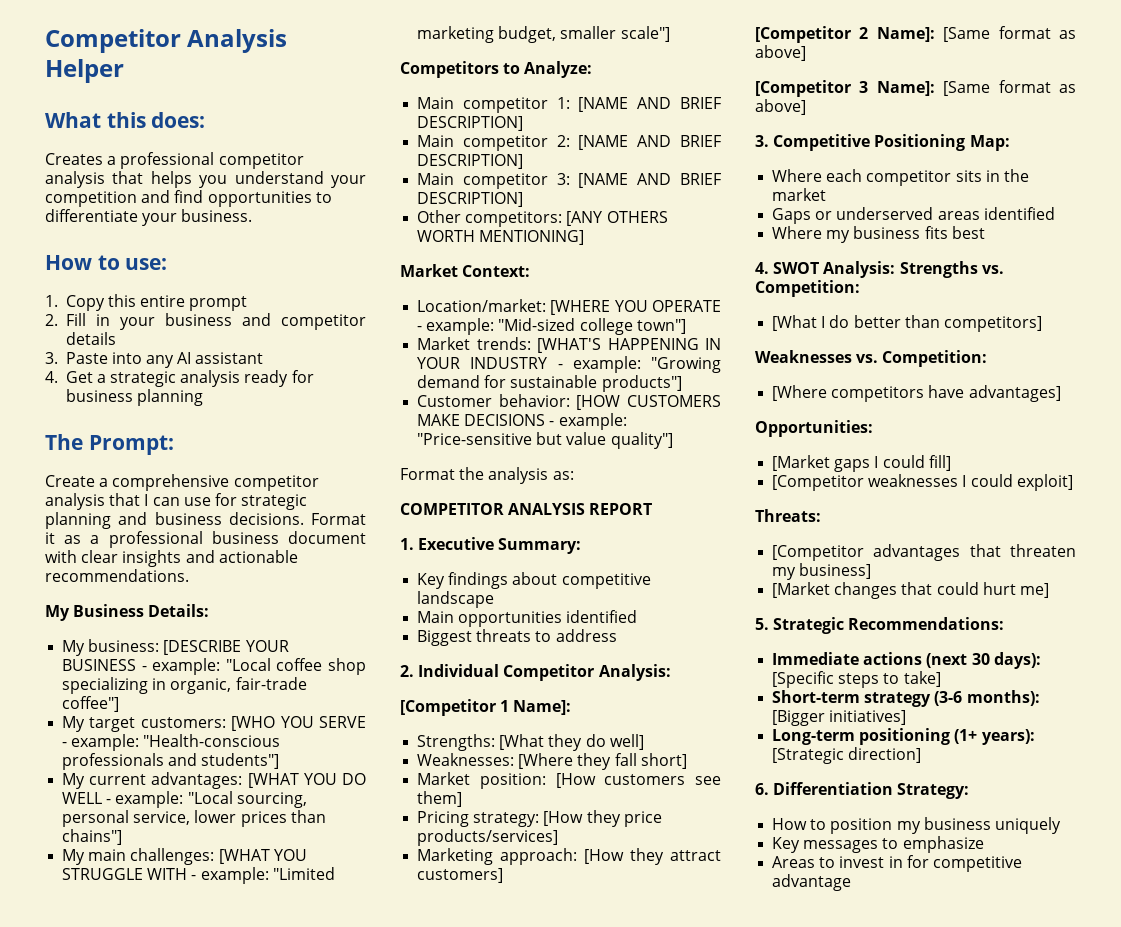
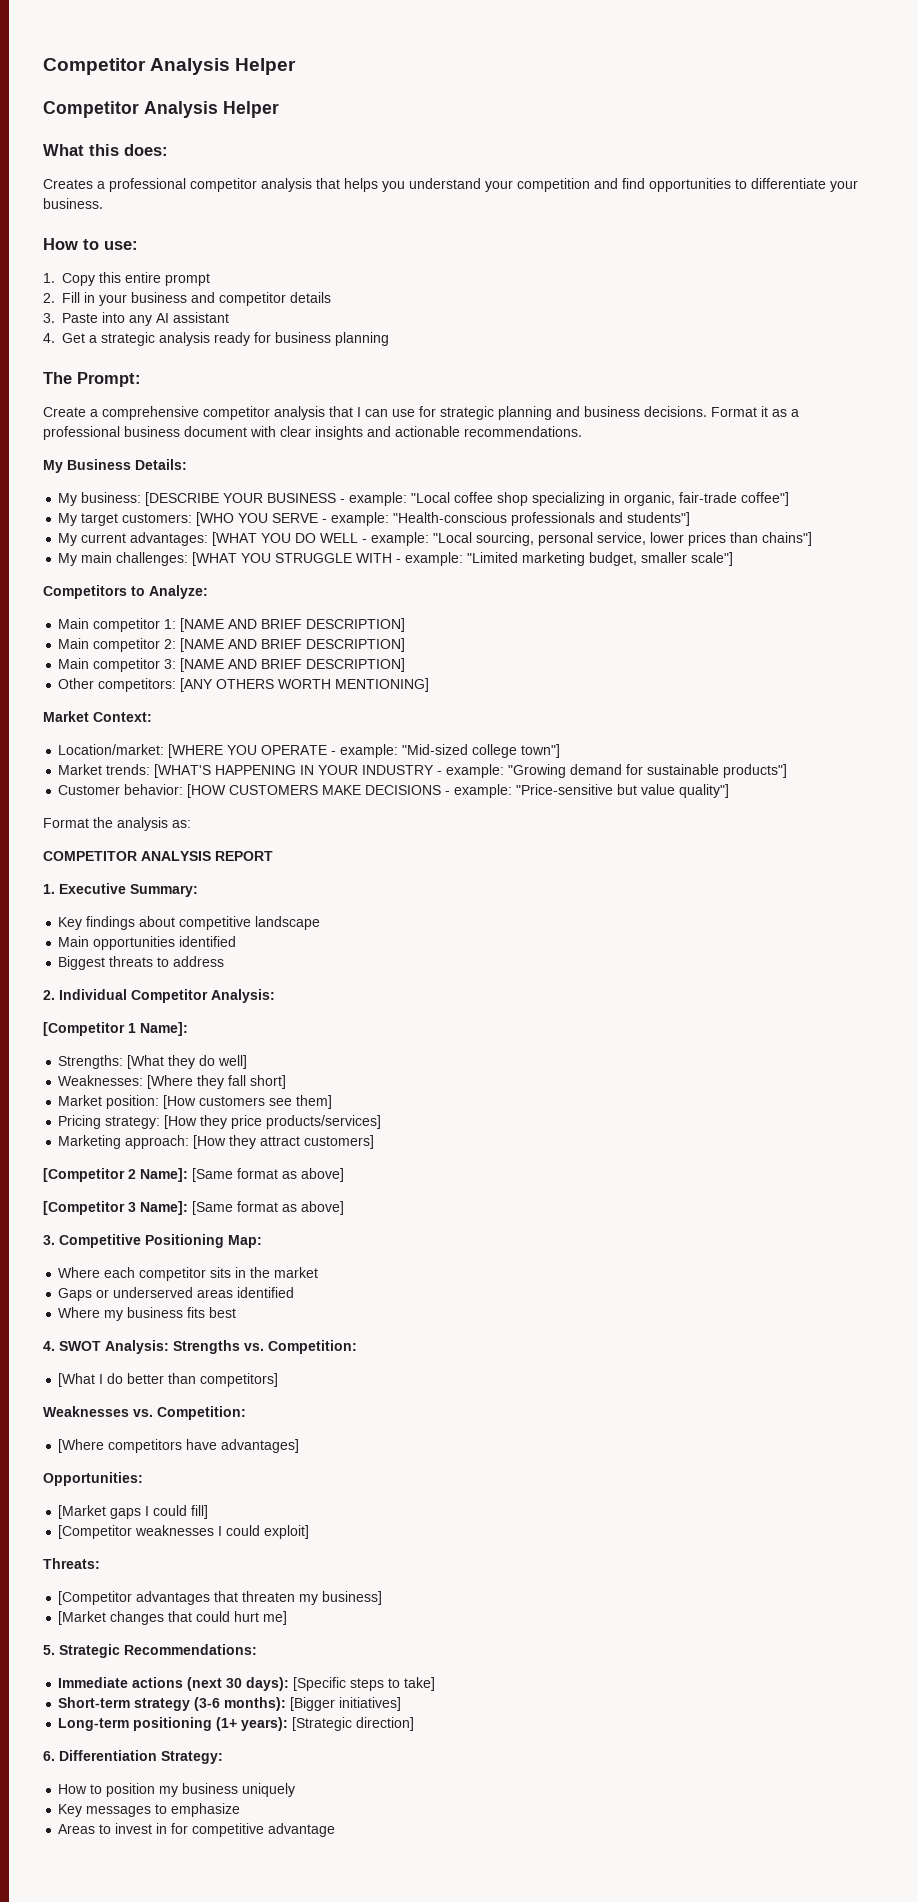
[45,29,288,53] [45,59,124,83] Competitor Analysis Helper -> [43,58,297,75] [43,101,279,118] Competitor Analysis Helper // Competitor Analysis Helper

